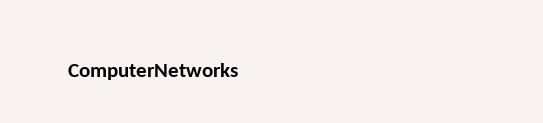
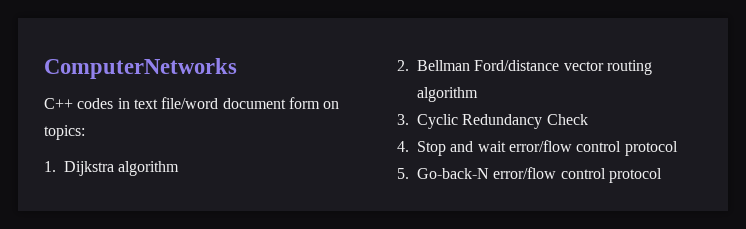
(238, 71) none -> [44,97,340,109] [44,125,85,140] [44,161,180,176] [397,60,652,75] [417,87,478,102] [397,114,588,129] [397,140,678,156] [397,167,662,183] // C++ codes in text file/word document form on topics: // 1. Dijkstra algorithm // 2. Bellman Ford/distance vector routing algorithm // 3. Cyclic Redundancy Check // 4. Stop and wait error/flow control protocol // 5. Go-back-N error/flow control protocol

